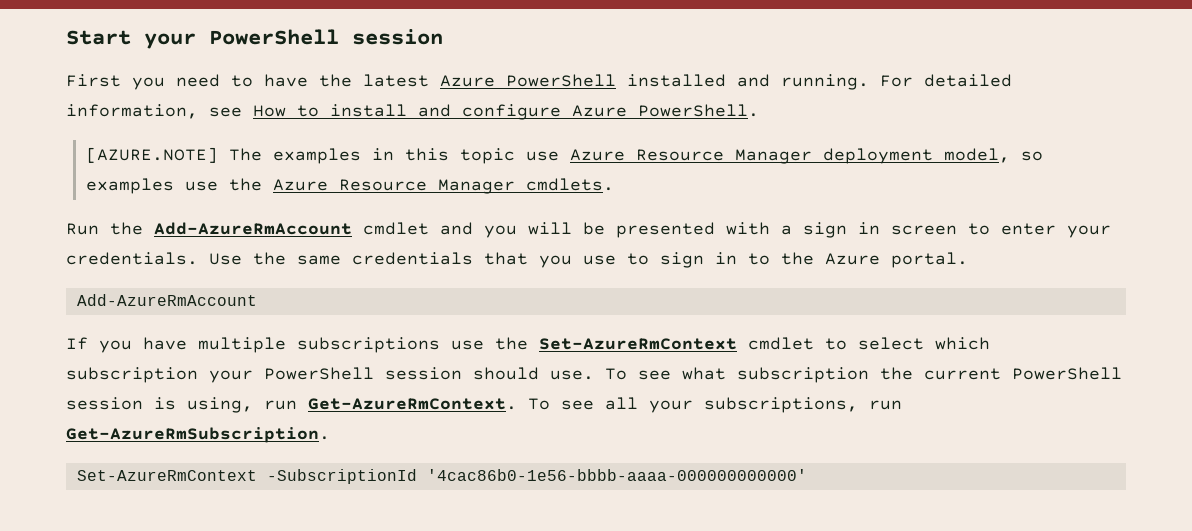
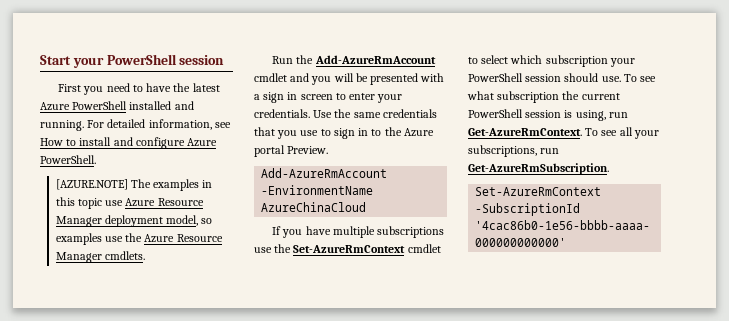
[891,252,968,268] [76,294,257,306] portal. // Add-AzureRmAccount -> [254,145,329,157] [261,168,388,178] [261,185,374,195] [261,202,367,212] portal Preview. // Add-AzureRmAccount -EnvironmentName AzureChinaCloud

